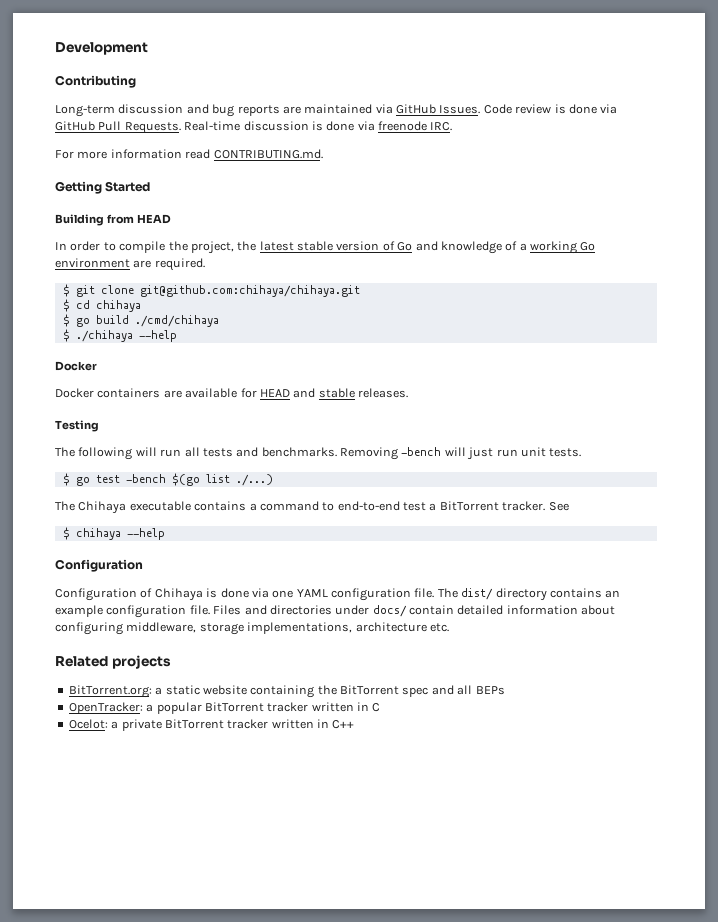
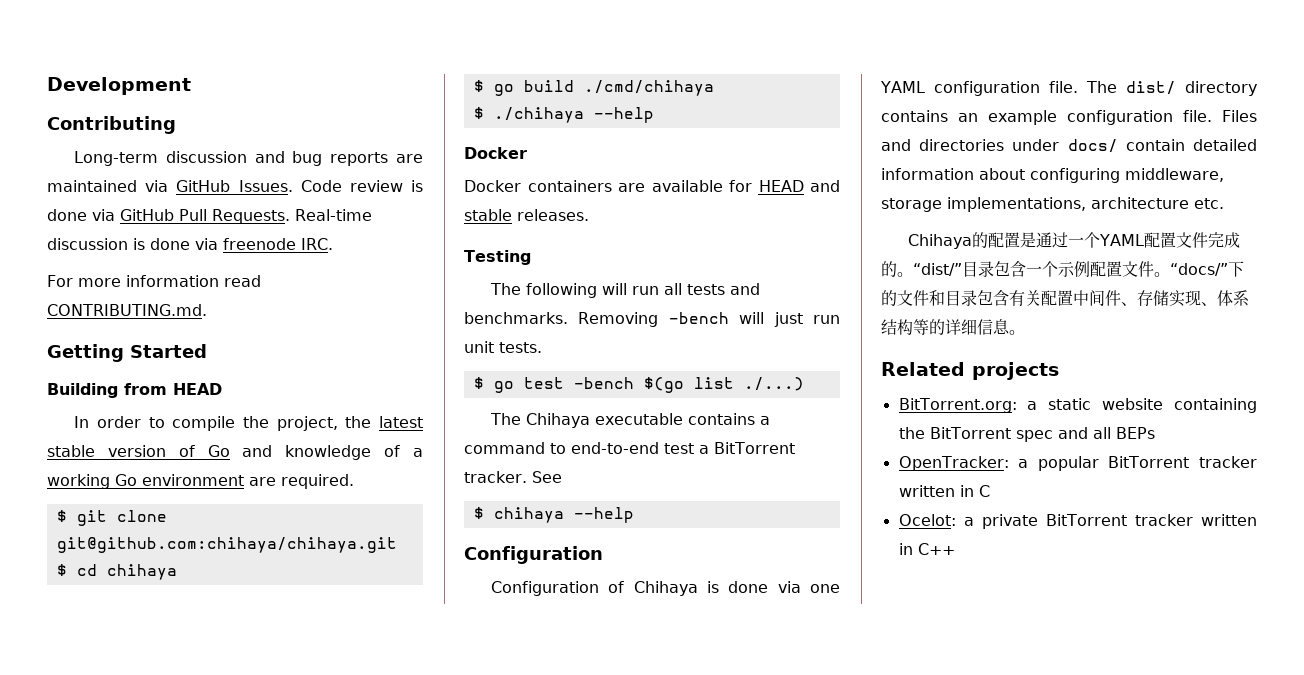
(449, 627) none -> [908,232,1241,249] [881,261,1244,277] [881,290,1249,307] [881,319,1025,335] // Chihaya的配置是通过一个YAML配置文件完成的。“dist/”目录包含一个示例配置文件。“docs/”下的文件和目录包含有关配置中间件、存储实现、体系结构等的详细信息。

